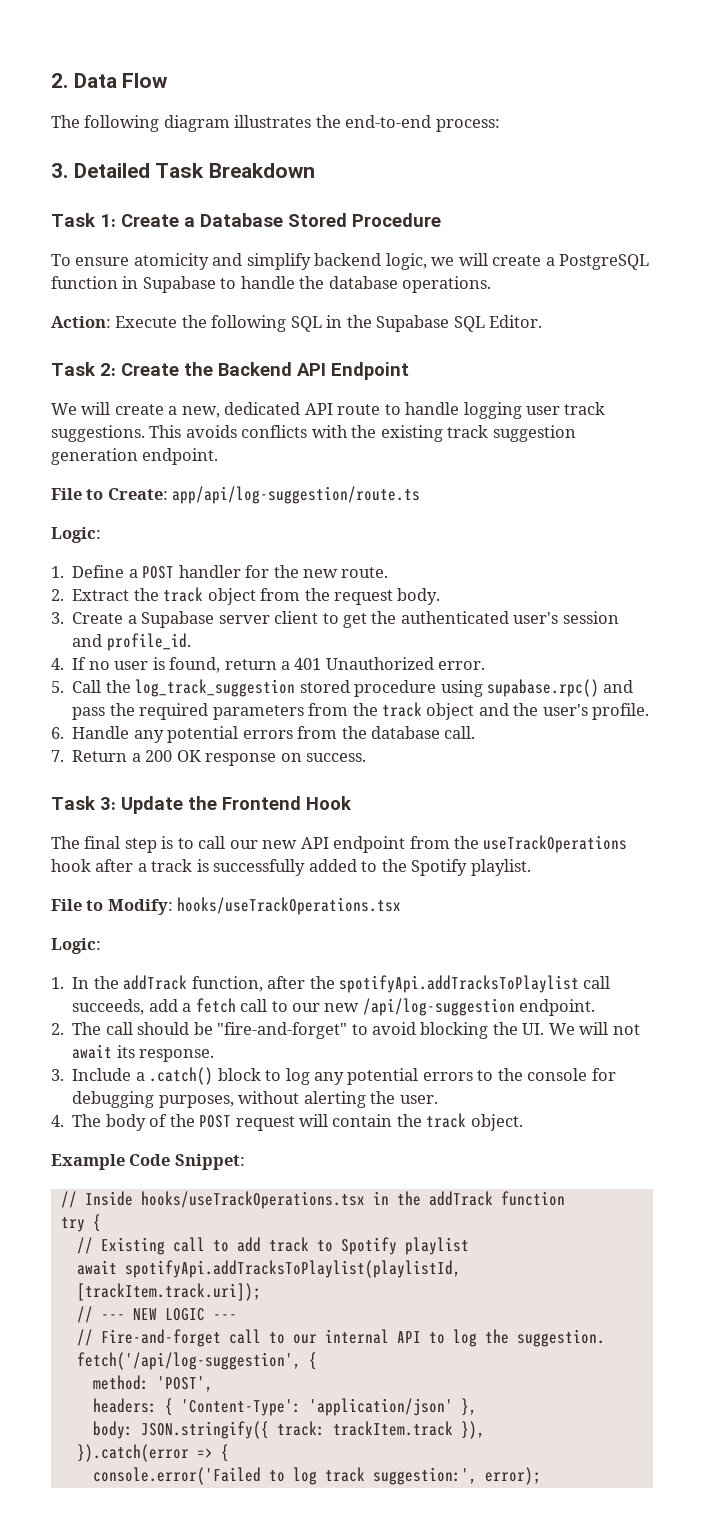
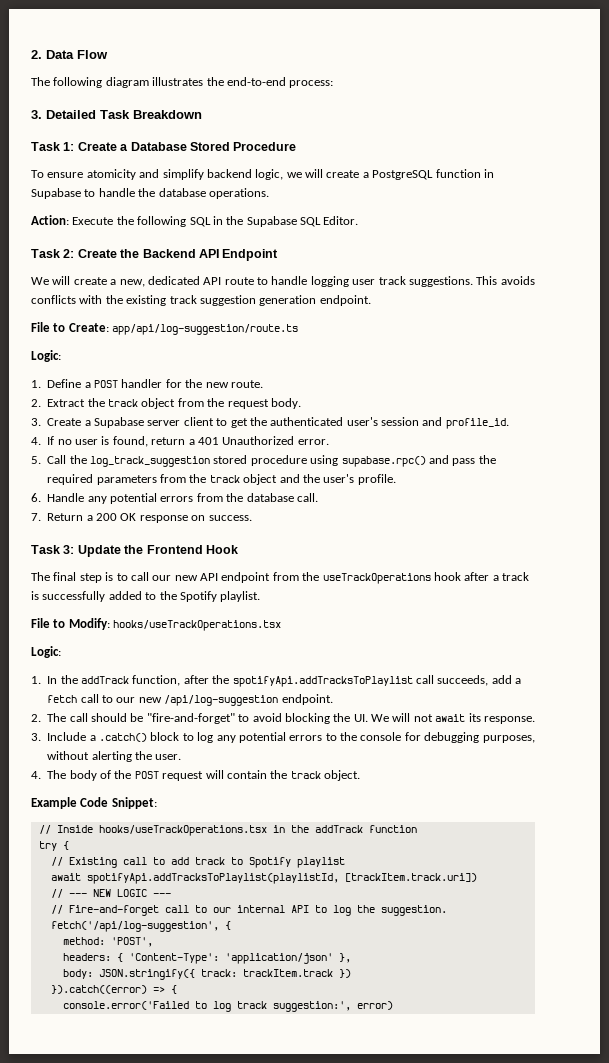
[76,1283,261,1301] [trackItem.track.uri]); -> [344,873,477,882] [trackItem.track.uri])
[460,1421,485,1439] [76,1444,189,1462] }), // }).catch(error -> [338,969,351,978] [50,985,147,994] }) // }).catch((error)
[484,1467,541,1485] error); -> [356,1001,393,1010] error)

